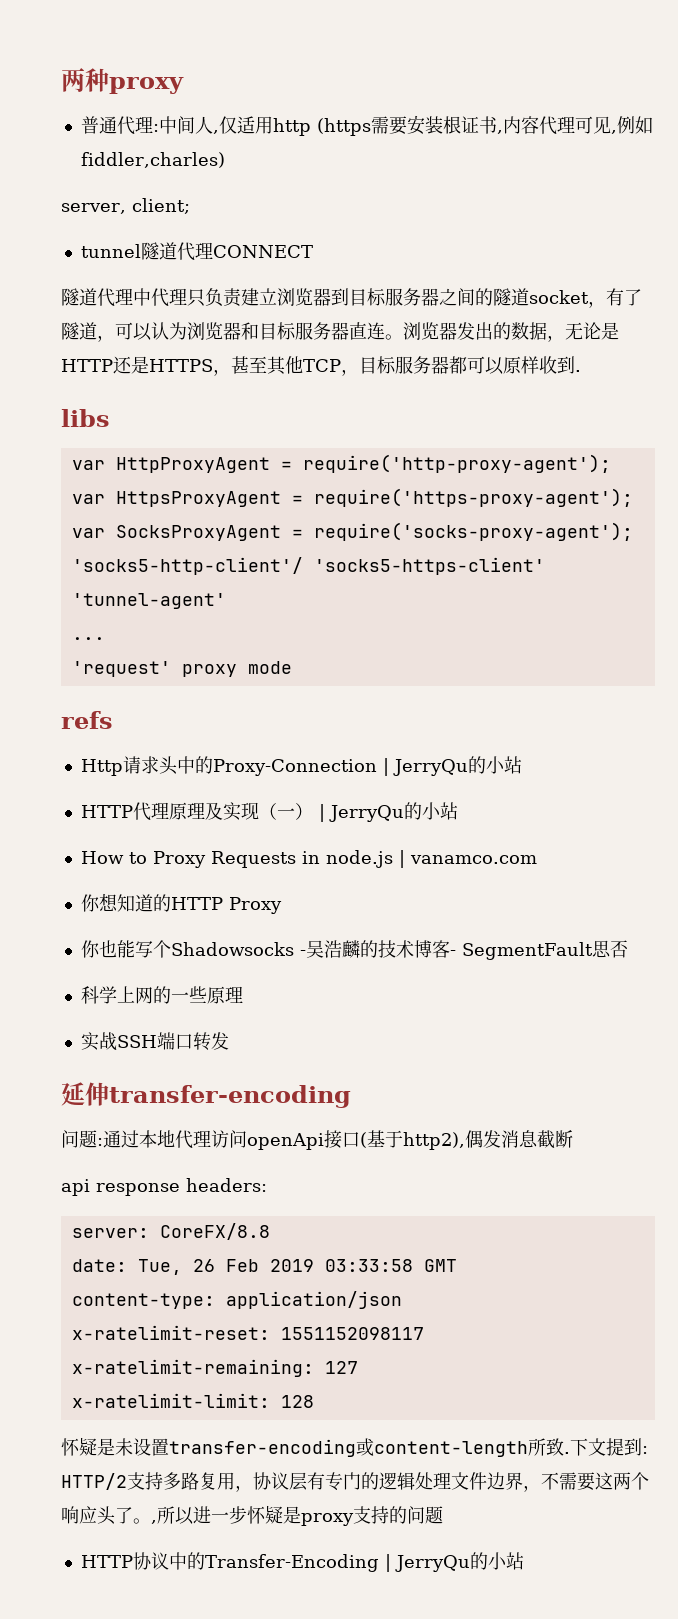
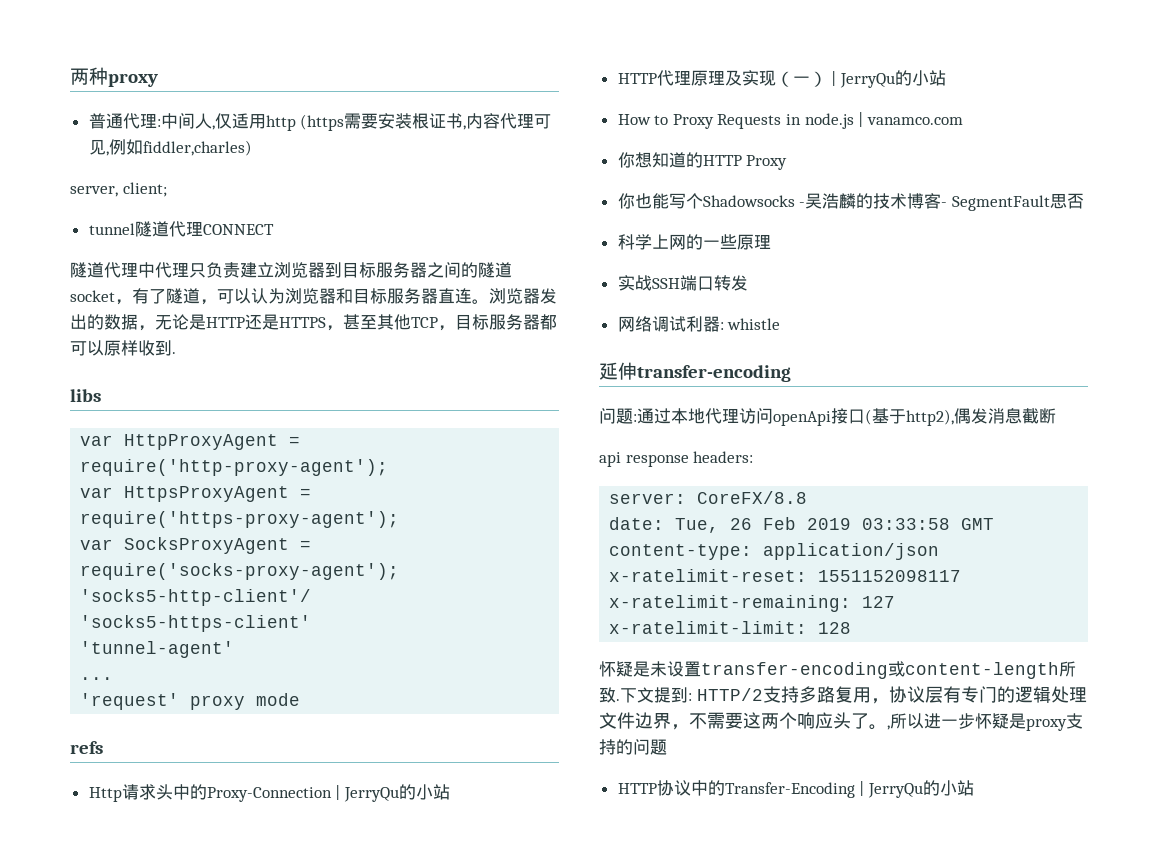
(229, 1041) none -> [617,316,781,332] // 网络调试利器: whistle

